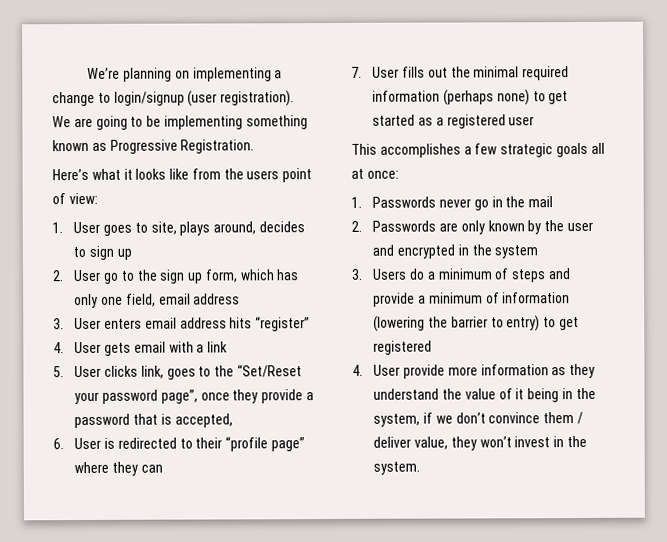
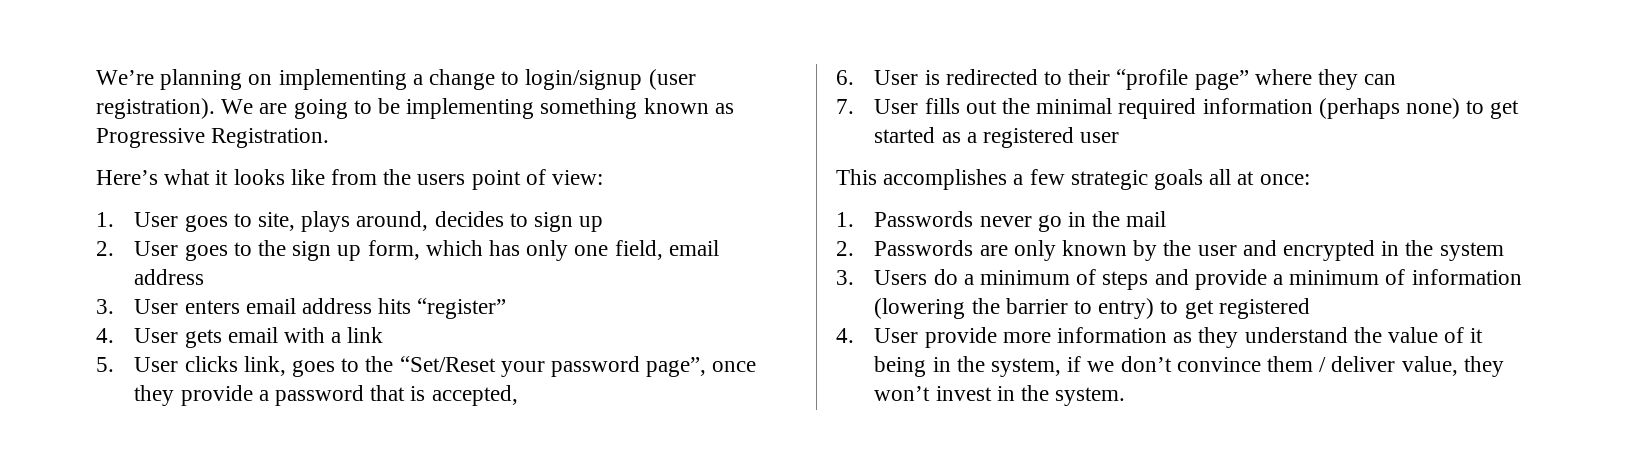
[103,272,119,284] go -> [184,244,228,261] goes

